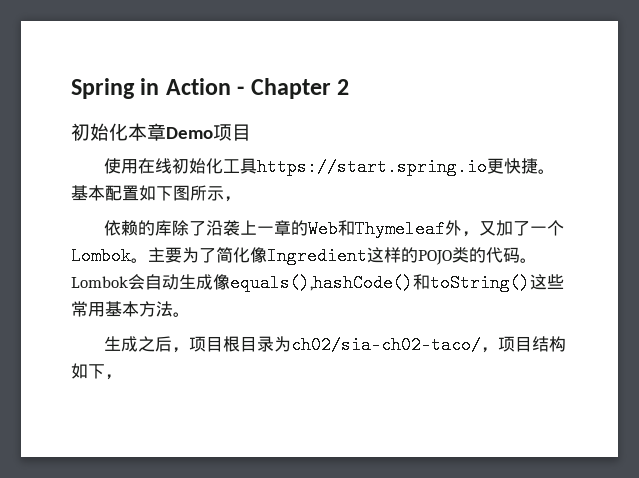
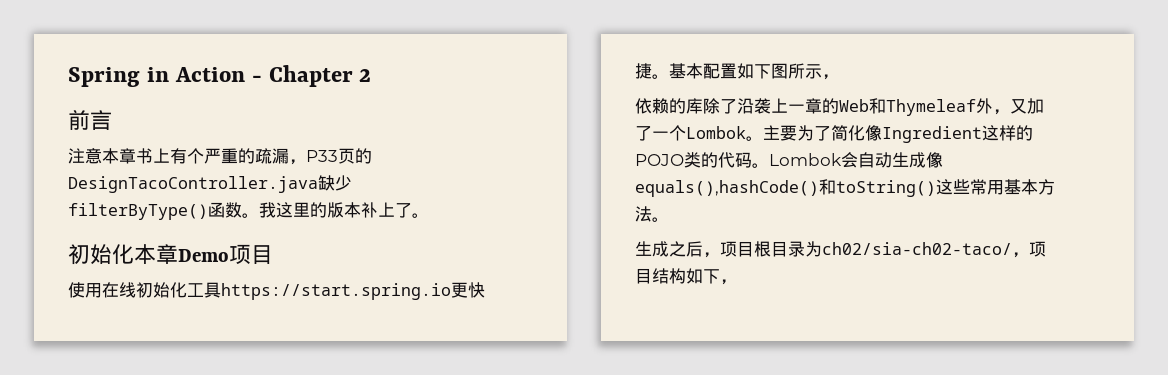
(350, 87) none -> [68,109,112,130] [68,148,372,165] [68,175,352,193] [68,202,429,220] // 前言 // 注意本章书上有个严重的疏漏，P33页的DesignTacoController.java缺少filterByType()函数。我这里的版本补上了。

